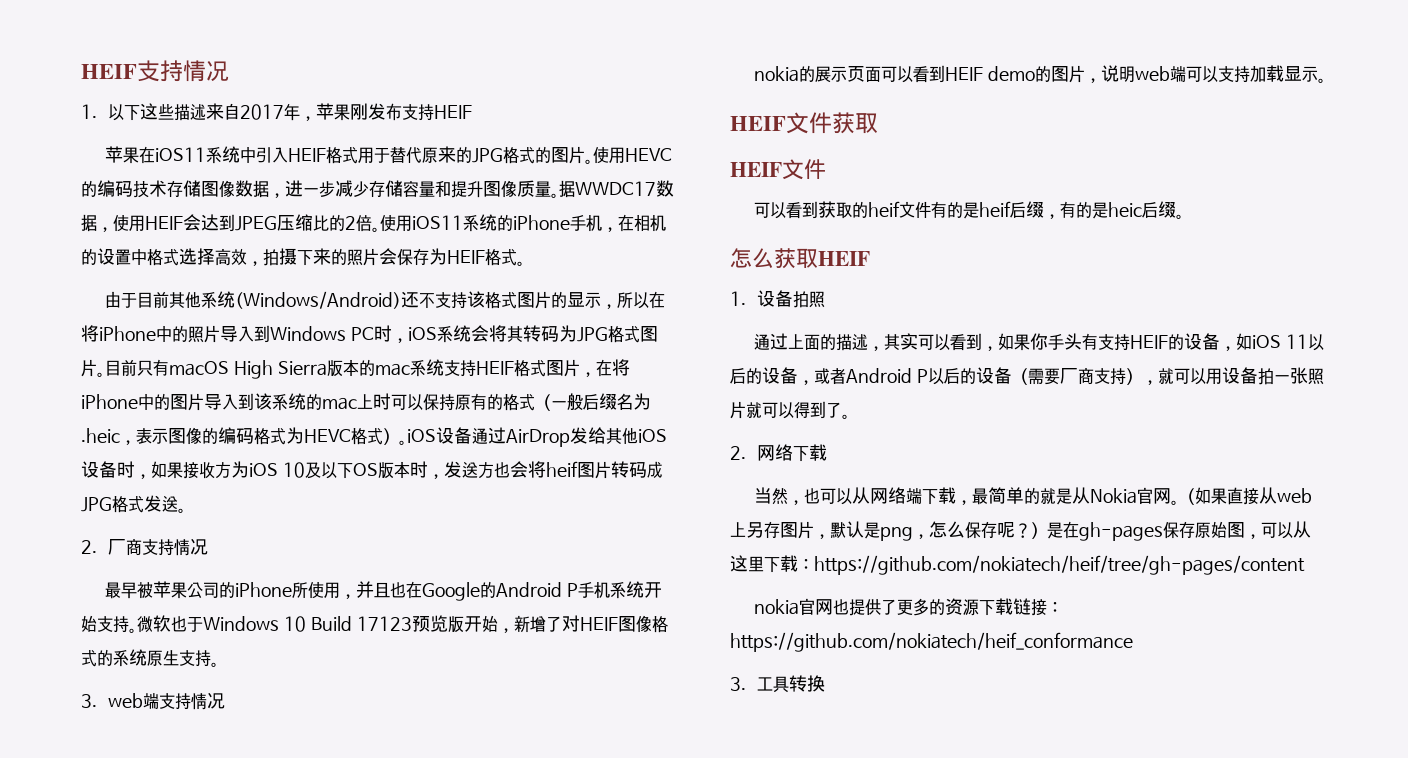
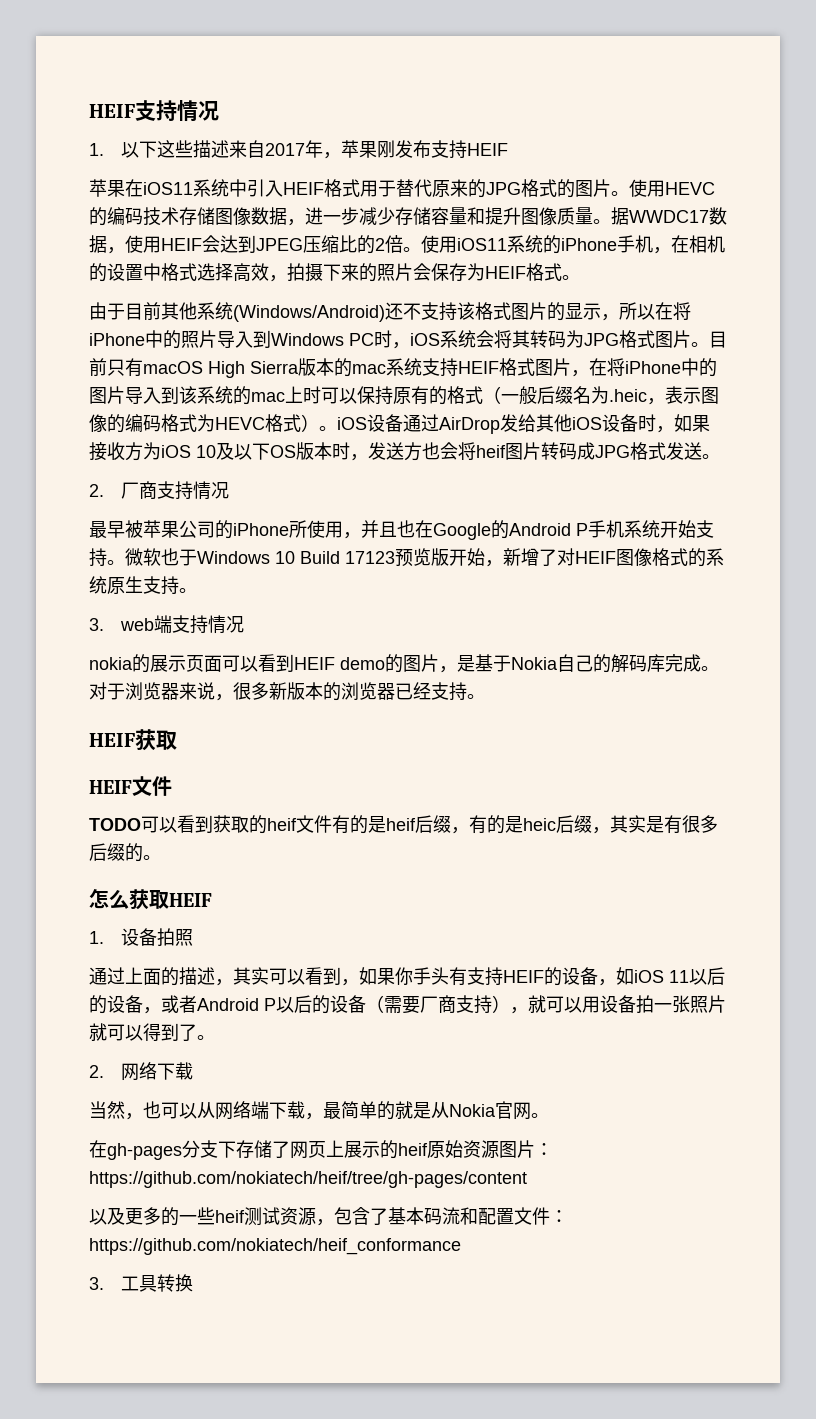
[1101,65,1319,83] 说明web端可以支持加载显示 -> [457,654,719,673] [89,682,467,701] 是基于Nokia自己的解码库完成。对于浏览器来说，很多新版本的浏览器已经支持
[786,112,832,134] 文件 -> (135, 740) none
(826, 169) none -> [89,818,141,831] TODO
(1177, 209) none -> [592,815,718,834] [89,843,143,862] ，其实是有很多后缀的
[1179,487,1313,505] [730,521,1311,541] [730,555,1305,575] [754,598,1048,616] （如果直接从web上另存图片，默认是png，怎么保存呢？）是在gh-pages保存原始图，可以从这里下载：https://github.com/nokiatech/heif/tree/gh-pages/content // nokia官网也提供了更多的资源下载链接 -> [89,1140,553,1160] [89,1171,527,1188] [89,1207,550,1226] // 在gh-pages分支下存储了网页上展示的heif原始资源图片：https://github.com/nokiatech/heif/tree/gh-pages/content // 以及更多的一些heif测试资源，包含了基本码流和配置文件

